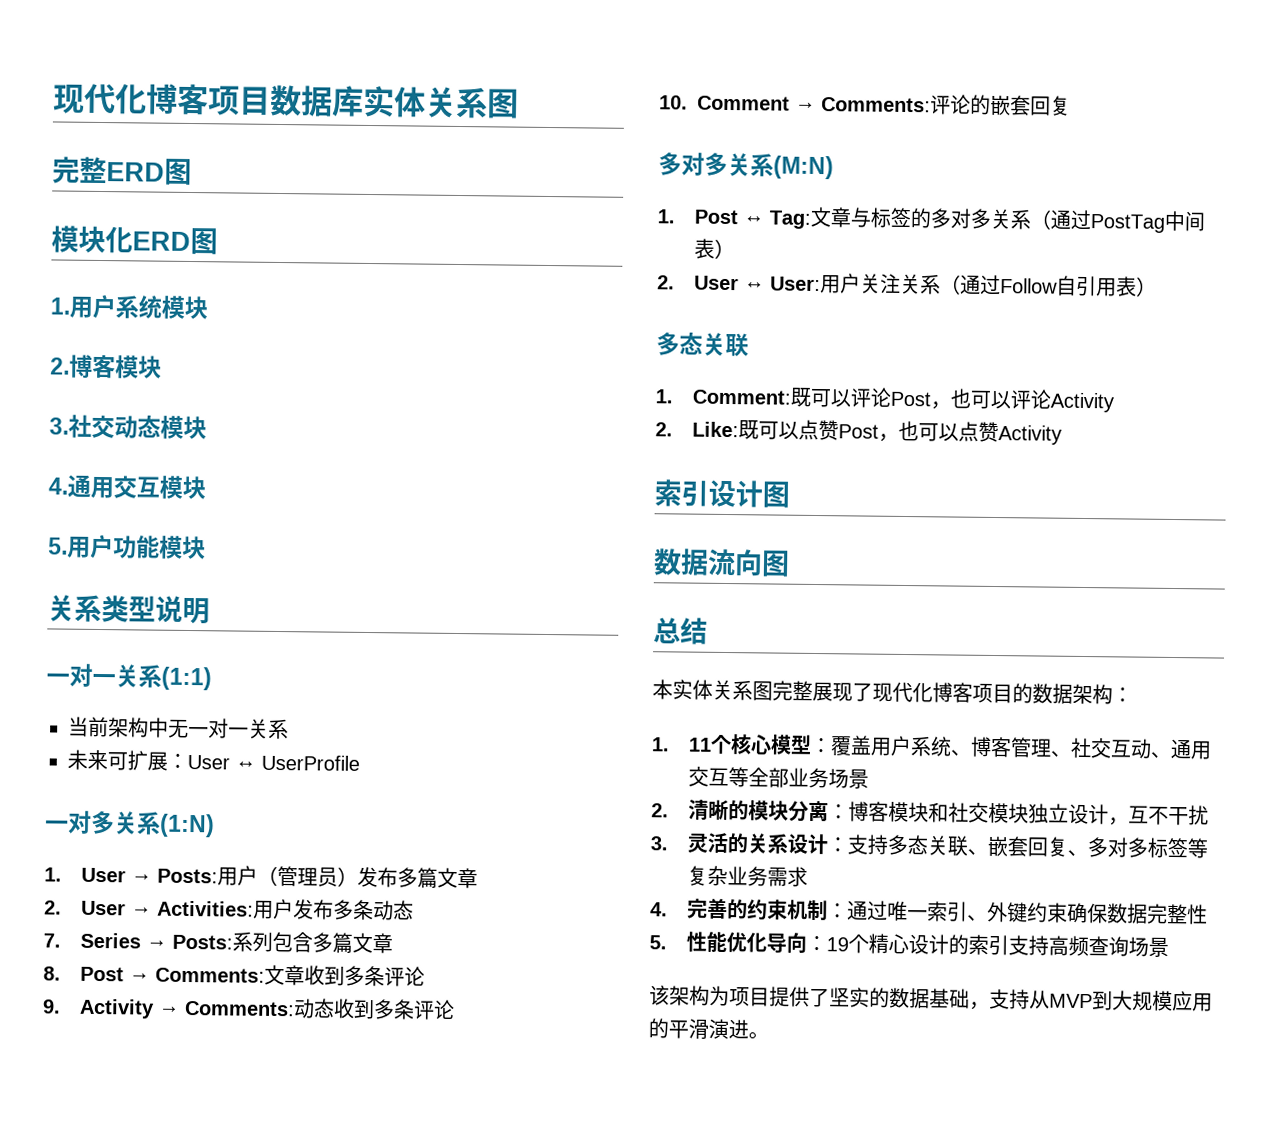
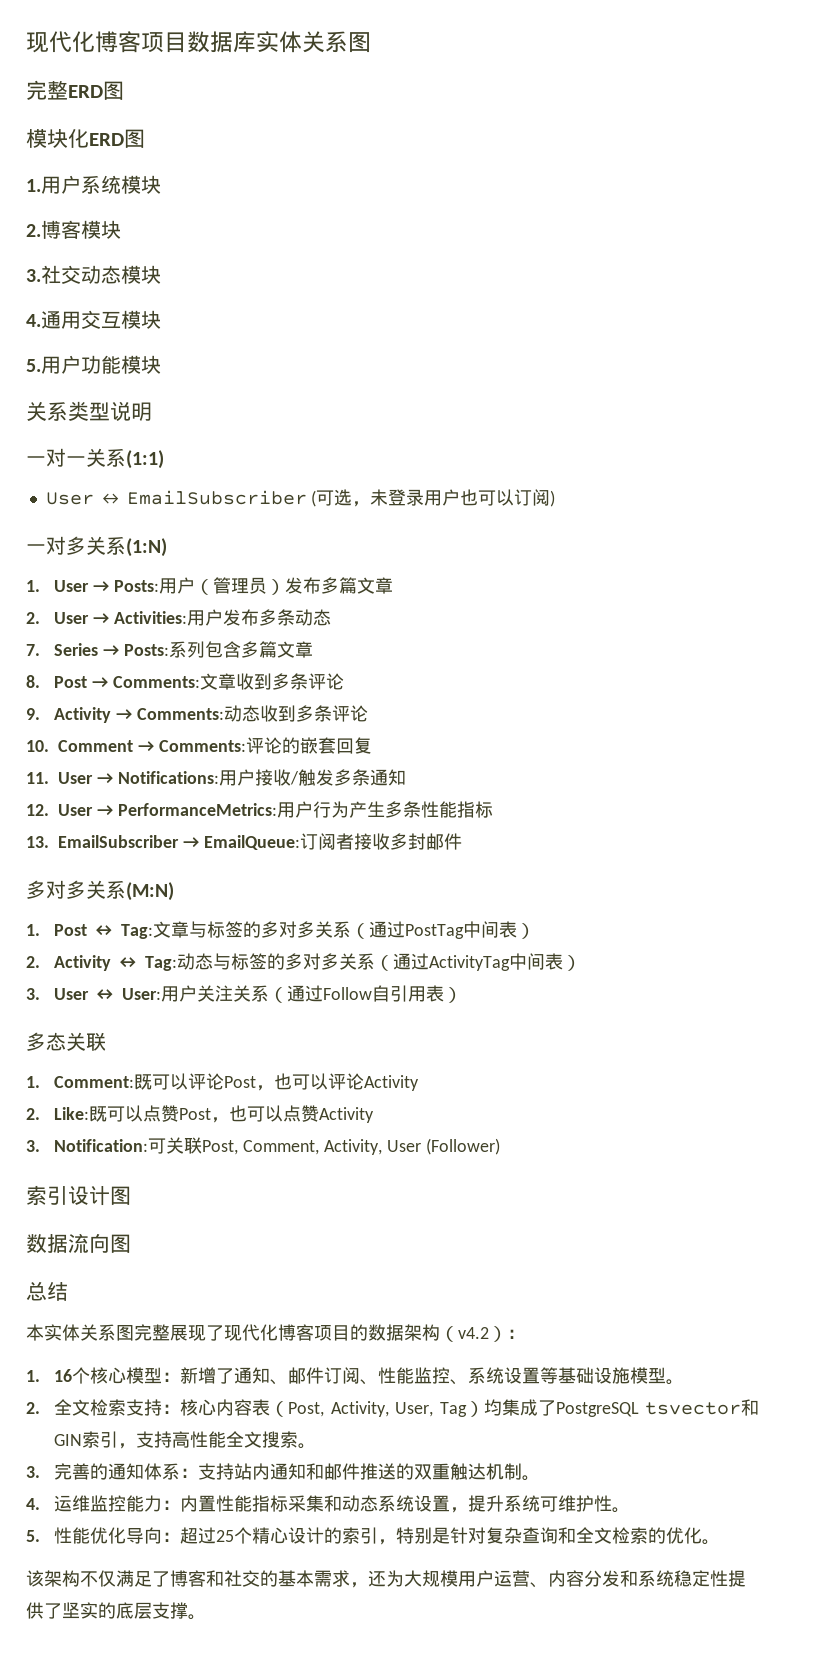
[68,716,289,740] [67,749,360,771] 当前架构中无一对一关系 // 未来可扩展：User ↔ UserProfile -> [45,489,556,507] User ↔ EmailSubscriber (可选，未登录用户也可以订阅)
(1071, 105) none -> [26,769,406,786] [26,801,493,818] [26,833,462,850] // 11. User → Notifications:用户接收/触发多条通知 // 12. User → PerformanceMetrics:用户行为产生多条性能指标 // 13. EmailSubscriber → EmailQueue:订阅者接收多封邮件
(675, 282) none -> [54,953,581,971] [26,988,40,1000] Activity ↔ Tag:动态与标签的多对多关系（通过ActivityTag中间表） // 3.
(1063, 435) none -> [26,1137,500,1155] // 3. Notification:可关联Post, Comment, Activity, User (Follower)
(1113, 694) none -> [440,1326,507,1342] （v4.2）
[688,737,713,752] 11 -> [54,1369,73,1382] 16
[830,735,1213,760] [688,766,870,789] [651,799,1210,826] [650,832,1209,859] [687,865,809,887] [650,898,1209,925] 覆盖用户系统、博客管理、社交互动、通用交互等全部业务场景 // 2.清晰的模块分离：博客模块和社交模块独立设计，互不干扰 // 3.灵活的关系设计：支持多态关联、嵌套回复、多对多标签等复杂业务需求 // 4.完善的约束机制：通过唯一索引、外键约束确保数据完整性 -> [180,1367,685,1385] [26,1399,759,1417] [54,1431,317,1449] [26,1463,541,1481] [26,1495,631,1513] 新增了通知、邮件订阅、性能监控、系统设置等基础设施模型。 // 2.全文检索支持：核心内容表（Post, Activity, User, Tag）均集成了PostgreSQL tsvector和GIN索引，支持高性能全文搜索。 // 3.完善的通知体系：支持站内通知和邮件推送的双重触达机制。 // 4.运维监控能力：内置性能指标采集和动态系统设置，提升系统可维护性。
[826,937,850,952] 19 -> [180,1527,235,1544] 超过25
[1008,935,1170,957] [649,985,1213,1012] [648,1018,749,1040] 支持高频查询场景 // 该架构为项目提供了坚实的数据基础，支持从MVP到大规模应用的平滑演进 -> [378,1527,721,1545] [26,1570,746,1588] [26,1602,188,1619] ，特别是针对复杂查询和全文检索的优化。 // 该架构不仅满足了博客和社交的基本需求，还为大规模用户运营、内容分发和系统稳定性提供了坚实的底层支撑

